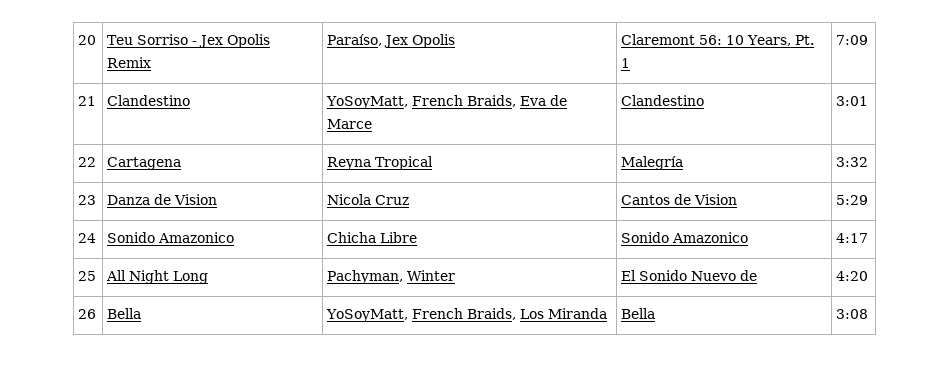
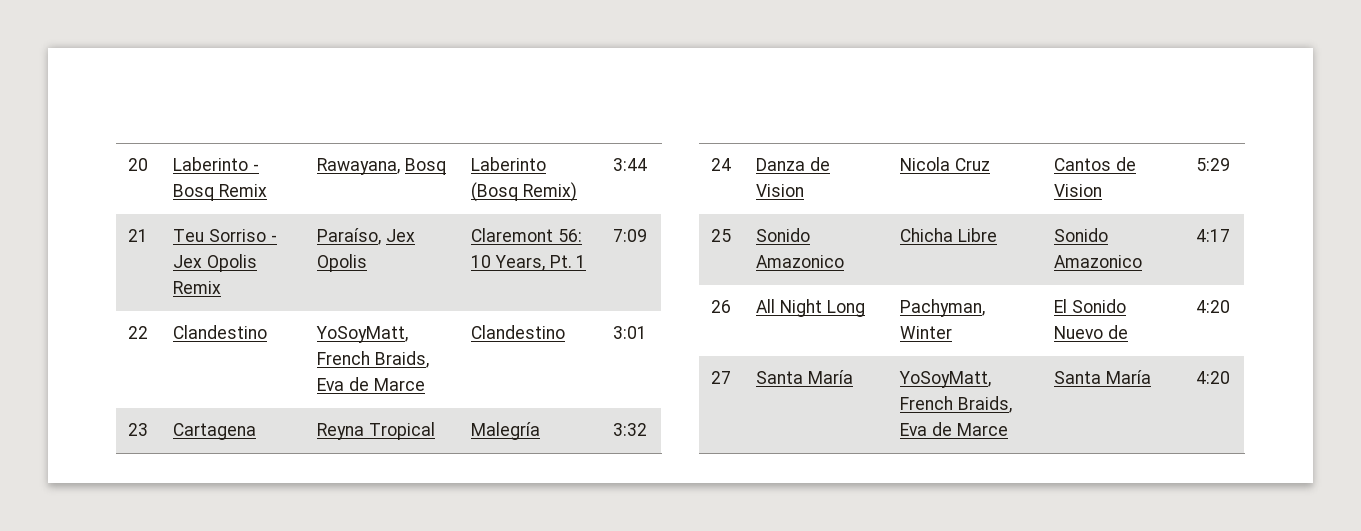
(97, 40) none -> [173,157,259,171] [173,184,267,201] [317,158,446,175] [471,157,547,171] [471,182,577,202] [613,158,648,171] [128,229,149,242] | Laberinto - Bosq Remix | Rawayana, Bosq | Laberinto (Bosq Remix) | 3:44 // 21
[78,96,97,106] 21 -> [128,326,149,339] 22
[78,157,97,167] 22 -> [128,423,149,436] 23
[78,195,97,205] 23 -> [711,158,732,171] 24
[78,233,97,243] 24 -> [711,229,732,242] 25
[78,271,97,281] 25 -> [711,300,732,313] 26
[78,309,97,319] [107,308,142,319] [326,308,608,322] [621,308,656,319] [836,309,869,319] 26 | Bella | YoSoyMatt, French Braids, Los Miranda | Bella | 3:08 -> [711,371,732,384] [756,370,853,384] [899,371,992,388] [900,396,1012,413] [900,422,1008,436] [1054,370,1151,384] [1196,371,1231,384] 27 | Santa María | YoSoyMatt, French Braids, Eva de Marce | Santa María | 4:20

